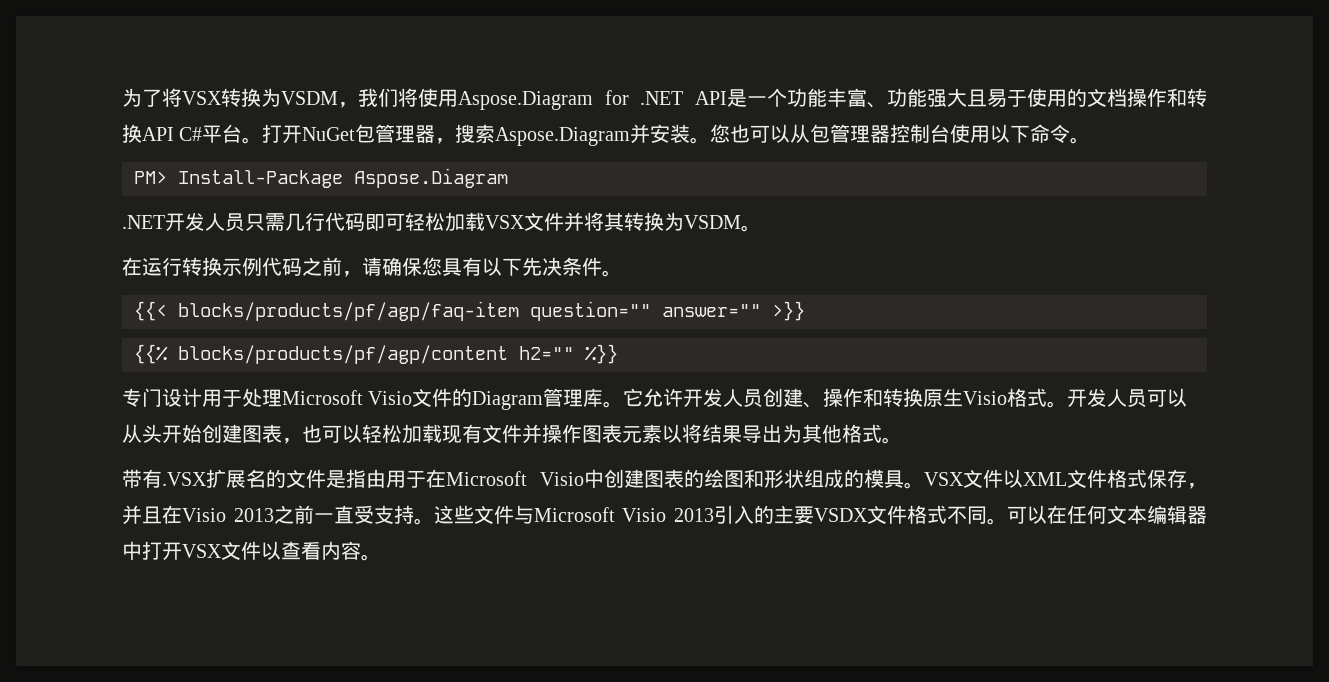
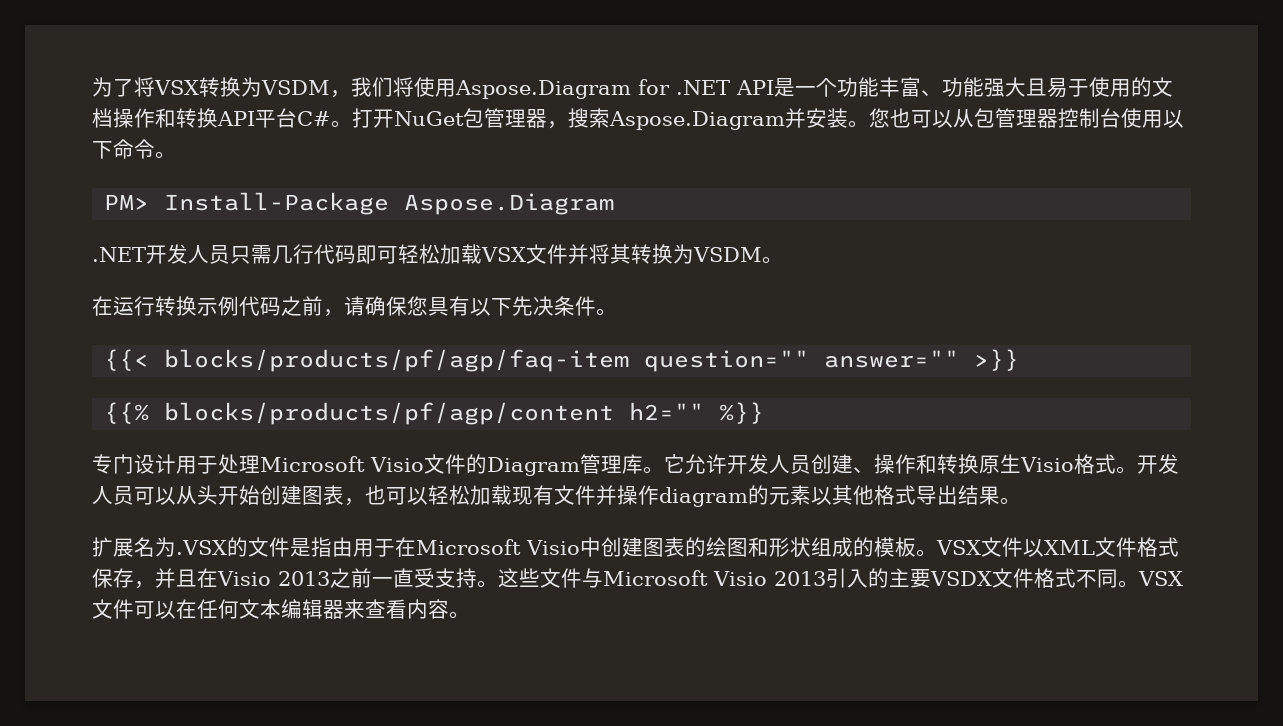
[179,124,243,143] C#平台 -> [255,108,331,128] 平台C#
[582,424,902,444] [122,469,266,488] 图表元素以将结果导出为其他格式。 // 带有.VSX扩展名 -> [659,485,1021,507] [92,537,227,557] diagram的元素以其他格式导出结果。 // 扩展名为.VSX
[883,470,904,488] 具 -> [895,537,916,557] 板
(1007, 521) none -> [1138,571,1183,586] [92,599,134,619] VSX文件
[122,541,281,560] 中打开VSX文件以 -> [344,599,365,619] 来

